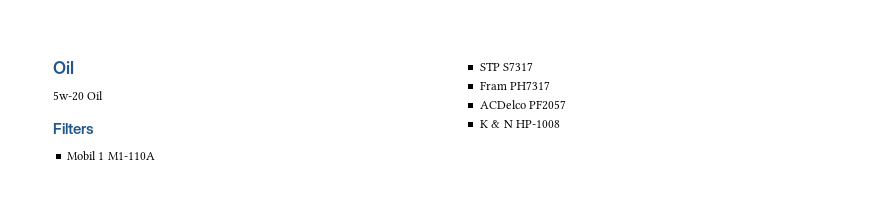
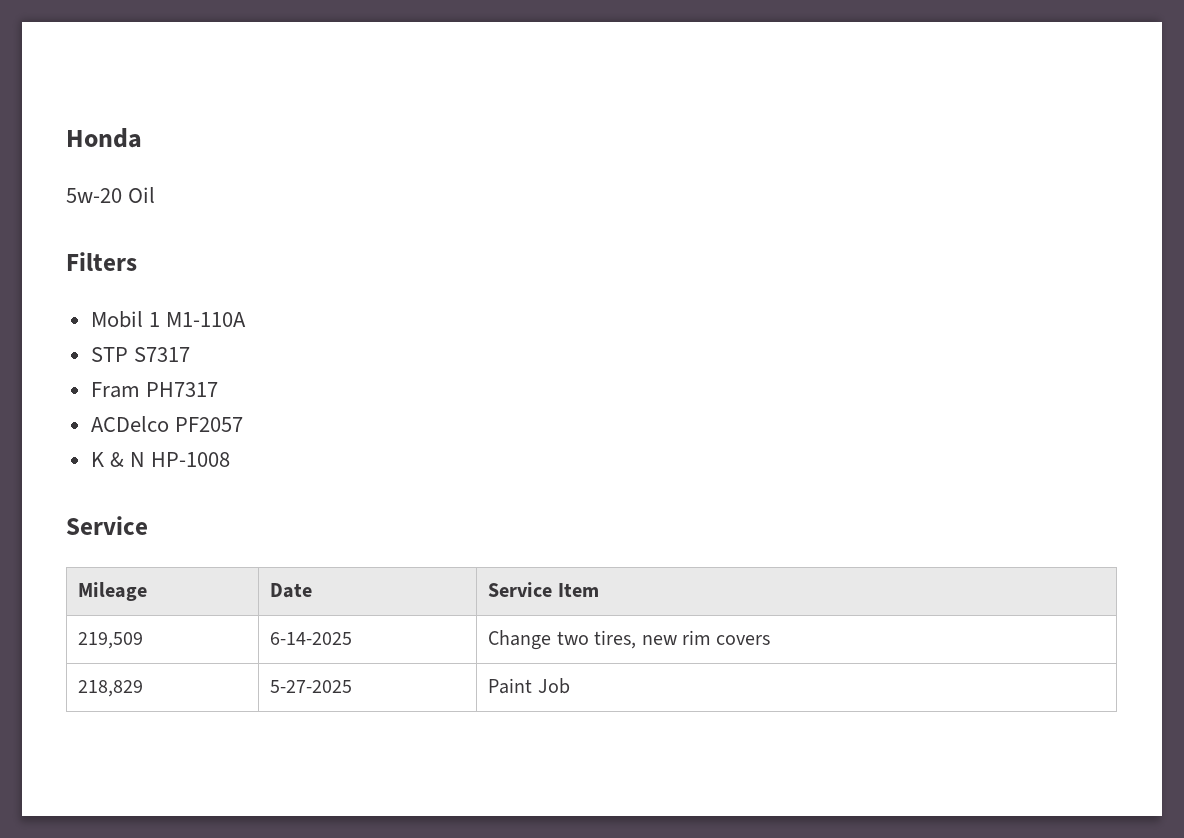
[53,61,74,74] Oil -> [66,128,142,148] Honda
(560, 124) none -> [66,516,148,535] [78,582,148,601] [270,583,313,598] [488,582,599,597] [78,632,144,649] [270,632,353,645] [488,630,771,650] [78,680,144,697] [270,680,353,693] [488,678,570,694] // Service // Mileage | Date | Service Item // 219,509 | 6-14-2025 | Change two tires, new rim covers // 218,829 | 5-27-2025 | Paint Job

